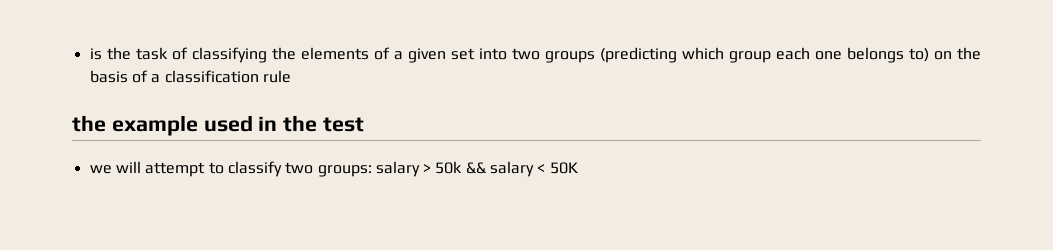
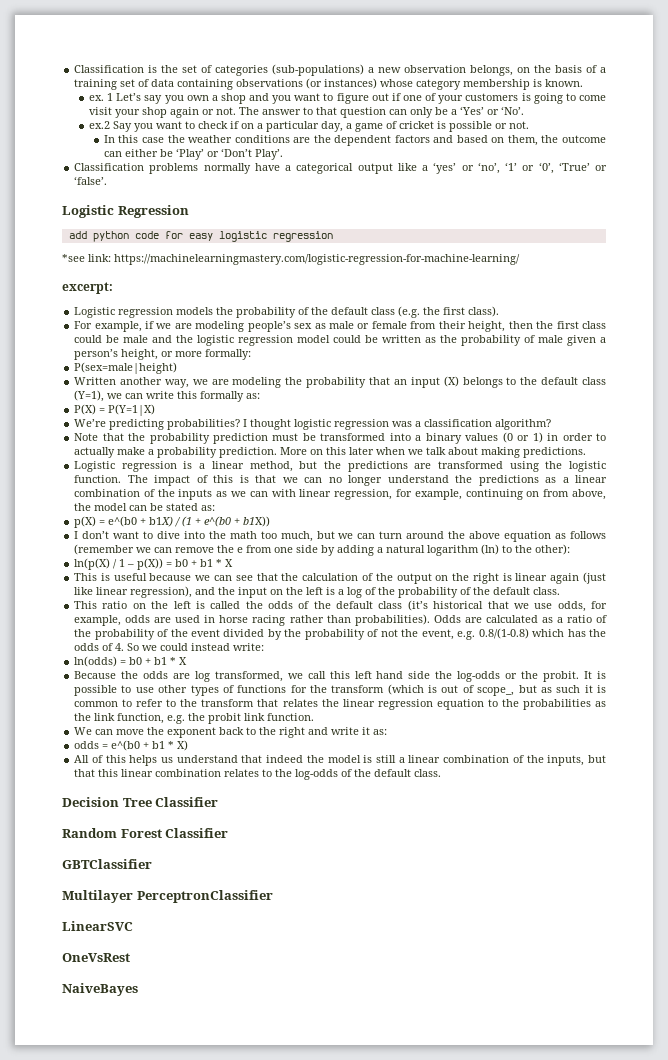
(89, 54) none -> [74,65,145,73] Classification
[135,47,929,63] task of classifying the elements of a given set into two groups (predicting which group each one belongs to) -> [182,64,514,76] set of categories (sub-populations) a new observation belongs,
[164,70,291,83] [72,115,365,136] [89,161,578,177] classification rule // the example used in the test // we will attempt to classify two groups: salary > 50k && salary < 50K -> [74,78,584,90] [88,93,607,104] [88,106,524,118] [88,121,529,132] [103,135,606,146] [103,148,283,160] [74,162,607,174] [74,176,108,185] [62,205,189,218] [68,231,333,242] [62,254,520,265] [62,282,113,294] [74,306,500,318] [74,321,606,332] [74,335,607,346] [74,349,252,360] [74,362,178,374] [74,376,606,388] [74,390,261,402] [74,404,156,416] [74,419,552,430] [74,432,606,444] [74,447,587,458] [74,461,606,472] [74,475,607,486] [74,489,606,500] [74,503,216,511] [74,516,271,528] [74,531,606,542] [74,544,571,556] [74,558,234,570] [74,572,606,584] [74,586,561,598] [74,600,607,612] [74,614,607,626] [74,628,606,640] [74,643,265,651] [74,656,188,667] [74,671,606,682] [74,684,606,696] [74,699,606,710] [74,713,315,724] [74,727,388,738] [74,740,189,751] [74,755,606,766] [74,769,442,780] [62,797,219,807] [62,828,229,838] [62,859,152,869] [62,890,273,903] [62,921,133,931] [62,953,130,962] [62,983,138,996] training set of data containing observations (or instances) whose category membership is known. // ex. 1 Let’s say you own a shop and you want to figure out if one of your customers is going to come visit your shop again or not. The answer to that question can only be a ‘Yes’ or ‘No’. // ex.2 Say you want to check if on a particular day, a game of cricket is possible or not. // In this case the weather conditions are the dependent factors and based on them, the outcome can either be ‘Play’ or ‘Don’t Play’. // Classification problems normally have a categorical output like a ‘yes’ or ‘no’, ‘1’ or ‘0’, ‘True’ or ‘false’. // Logistic Regression // add python code for easy logistic regression // *see link: https://machinelearningmastery.com/logistic-regression-for-machine-learning/ // excerpt: // Logistic regression models the probability of the default class (e.g. the first class). // For example, if we are modeling people’s sex as male or female from their height, then the first class could be male and the logistic regression model could be written as the probability of male given a person’s height, or more formally: // P(sex=male|height) // Written another way, we are modeling the probability that an input (X) belongs to the default class (Y=1), we can write this formally as: // P(X) = P(Y=1|X) // We’re predicting probabilities? I thought logistic regression was a classification algorithm? // Note that the probability prediction must be transformed into a binary values (0 or 1) in order to actually make a probability prediction. More on this later when we talk about making predictions. // Logistic regression is a linear method, but the predictions are transformed using the logistic function. The impact of this is that we can no longer understand the predictions as a linear combination of the inputs as we can with linear regression, for example, continuing on from above, the model can be stated as: // p(X) = e^(b0 + b1X) / (1 + e^(b0 + b1X)) // I don’t want to dive into the math too much, but we can turn around the above equation as follows (remember we can remove the e from one side by adding a natural logarithm (ln) to the other): // ln(p(X) / 1 – p(X)) = b0 + b1 * X // This is useful because we can see that the calculation of the output on the right is linear again (just like linear regression), and the input on the left is a log of the probability of the default class. // This ratio on the left is called the odds of the default class (it’s historical that we use odds, for example, odds are used in horse racing rather than probabilities). Odds are calculated as a ratio of the probability of the event divided by the probability of not the event, e.g. 0.8/(1-0.8) which has the odds of 4. So we could instead write: // ln(odds) = b0 + b1 * X // Because the odds are log transformed, we call this left hand side the log-odds or the probit. It is possible to use other types of functions for the transform (which is out of scope_, but as such it is common to refer to the transform that relates the linear regression equation to the probabilities as the link function, e.g. the probit link function. // We can move the exponent back to the right and write it as: // odds = e^(b0 + b1 * X) // All of this helps us understand that indeed the model is still a linear combination of the inputs, but that this linear combination relates to the log-odds of the default class. // Decision Tree Classifier // Random Forest Classifier // GBTClassifier // Multilayer PerceptronClassifier // LinearSVC // OneVsRest // NaiveBayes

